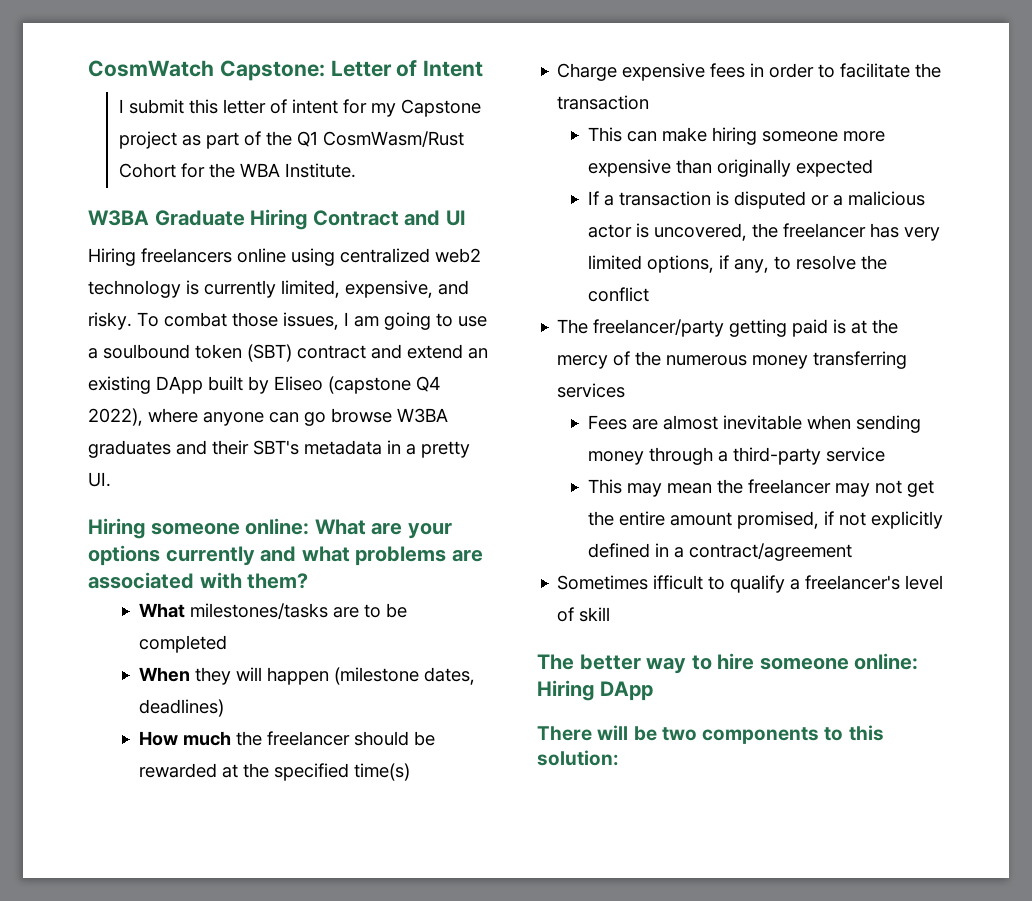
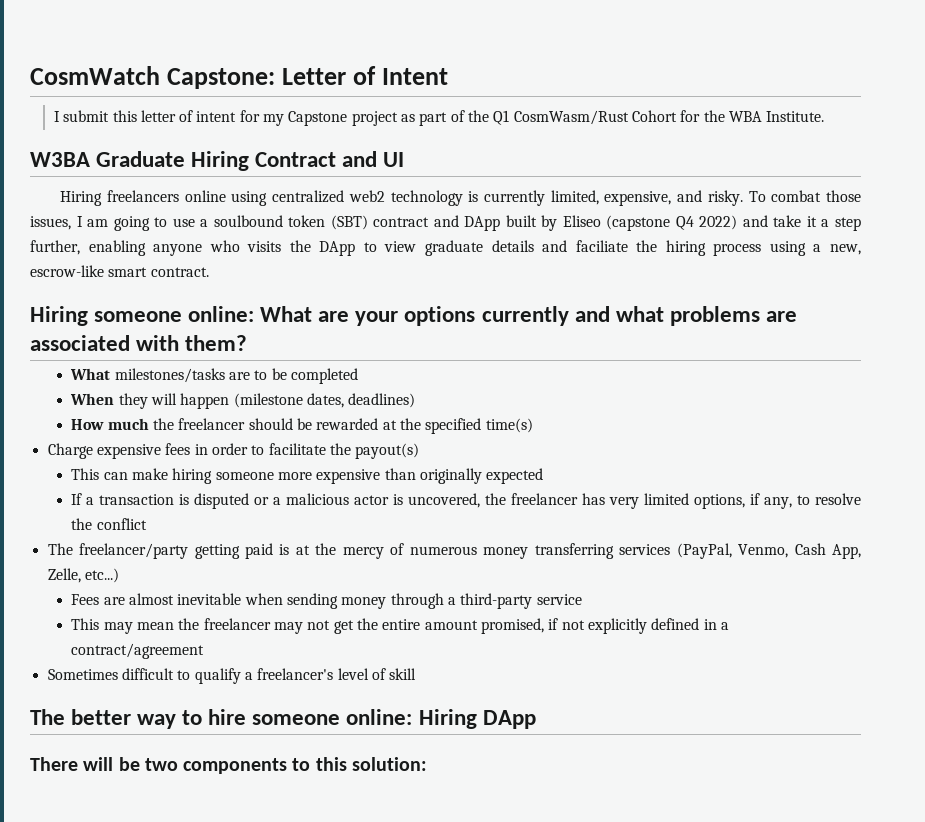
[407,344,488,359] [88,376,151,394] extend an existing -> (459, 221) none
[88,408,448,426] [88,440,470,458] [88,472,111,487] 2022), where anyone can go browse W3BA graduates and their SBT's metadata in a pretty UI. -> [699,215,861,231] [30,240,861,256] [30,265,209,277] 2022) and take it a step further, enabling anyone who visits the DApp to view graduate details and faciliate the hiring process using a new, escrow-like smart contract.
[557,95,650,110] transaction -> [355,443,420,459] payout(s)
[635,351,662,366] the -> (405, 549) none
(626, 390) none -> [676,543,861,559] [47,568,119,583] (PayPal, Venmo, Cash App, Zelle, etc...)
[653,575,704,590] ifficult -> [121,668,174,680] difficult

